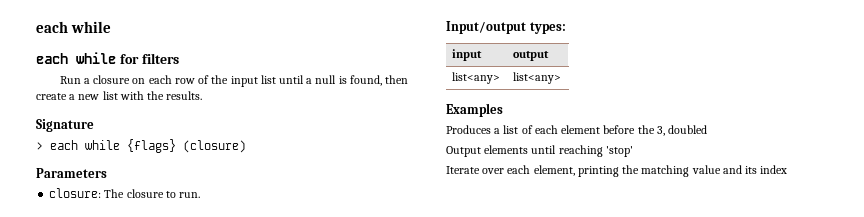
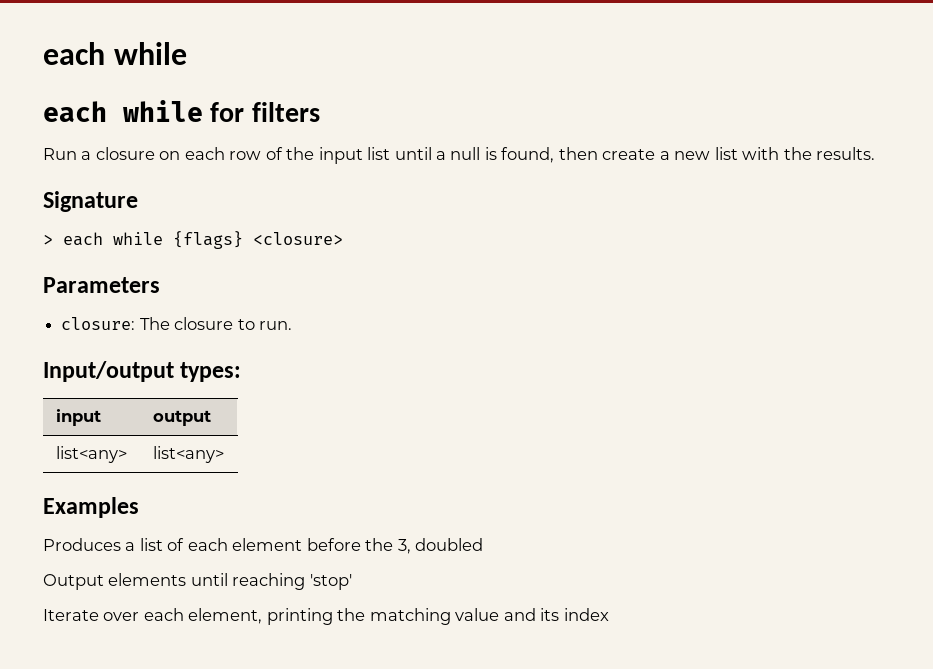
[183,140,246,153] (closure) -> [253,232,343,245] <closure>

